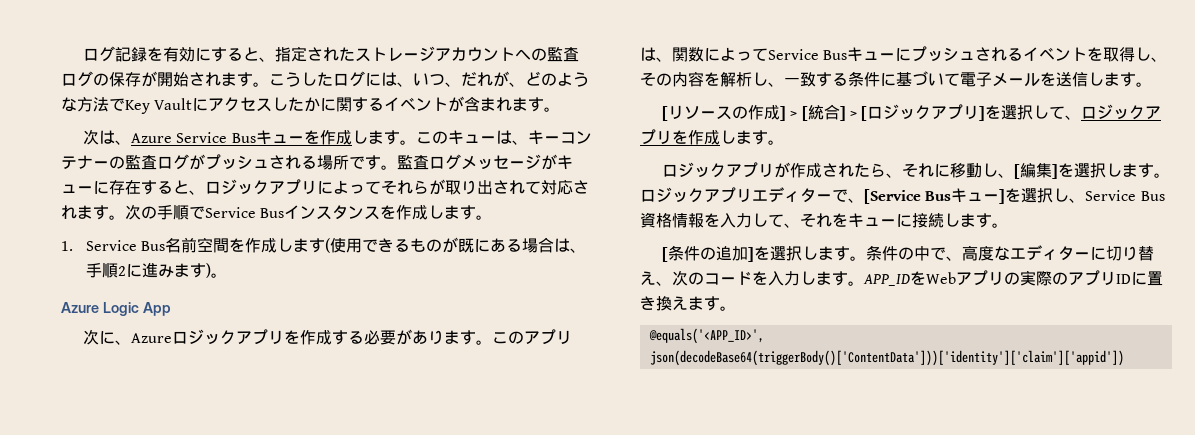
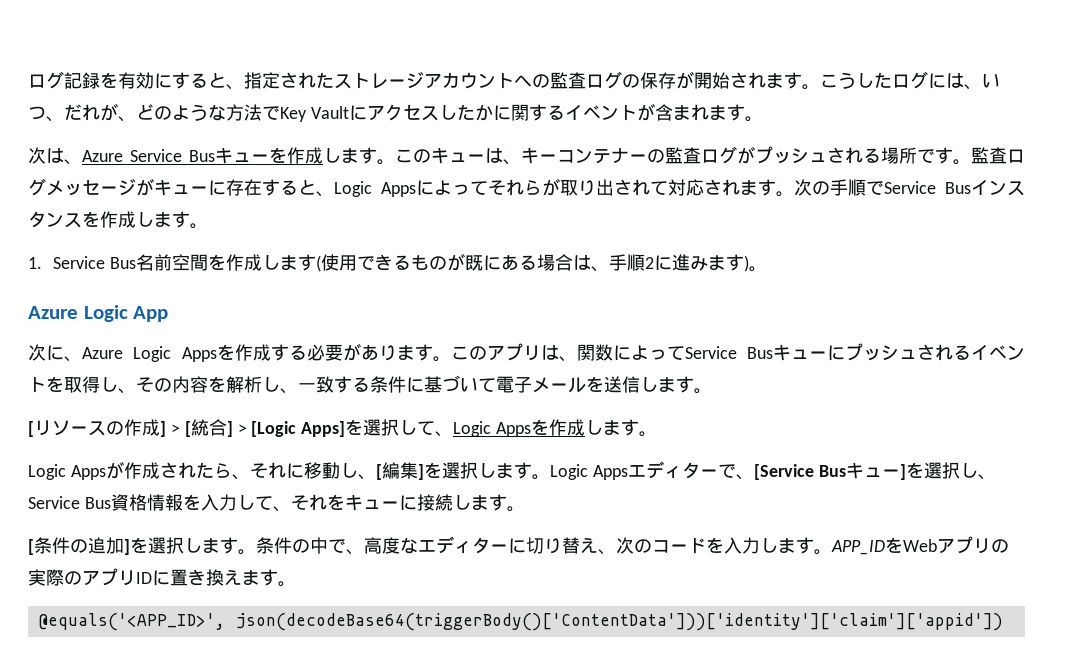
[205,179,317,195] ロジックアプリ -> [334,181,416,197] Logic Apps
[172,329,285,345] ロジックアプリ -> [133,346,217,362] Logic Apps
[861,104,1162,121] [640,129,784,145] [662,162,775,178] [ロジックアプリ]を選択して、ロジックアプリを作成します。 // ロジックアプリ -> [251,419,658,437] [28,464,106,480] [Logic Apps]を選択して、Logic Appsを作成します。 // Logic Apps
[640,187,752,203] ロジックアプリ -> [549,464,628,480] Logic Apps

